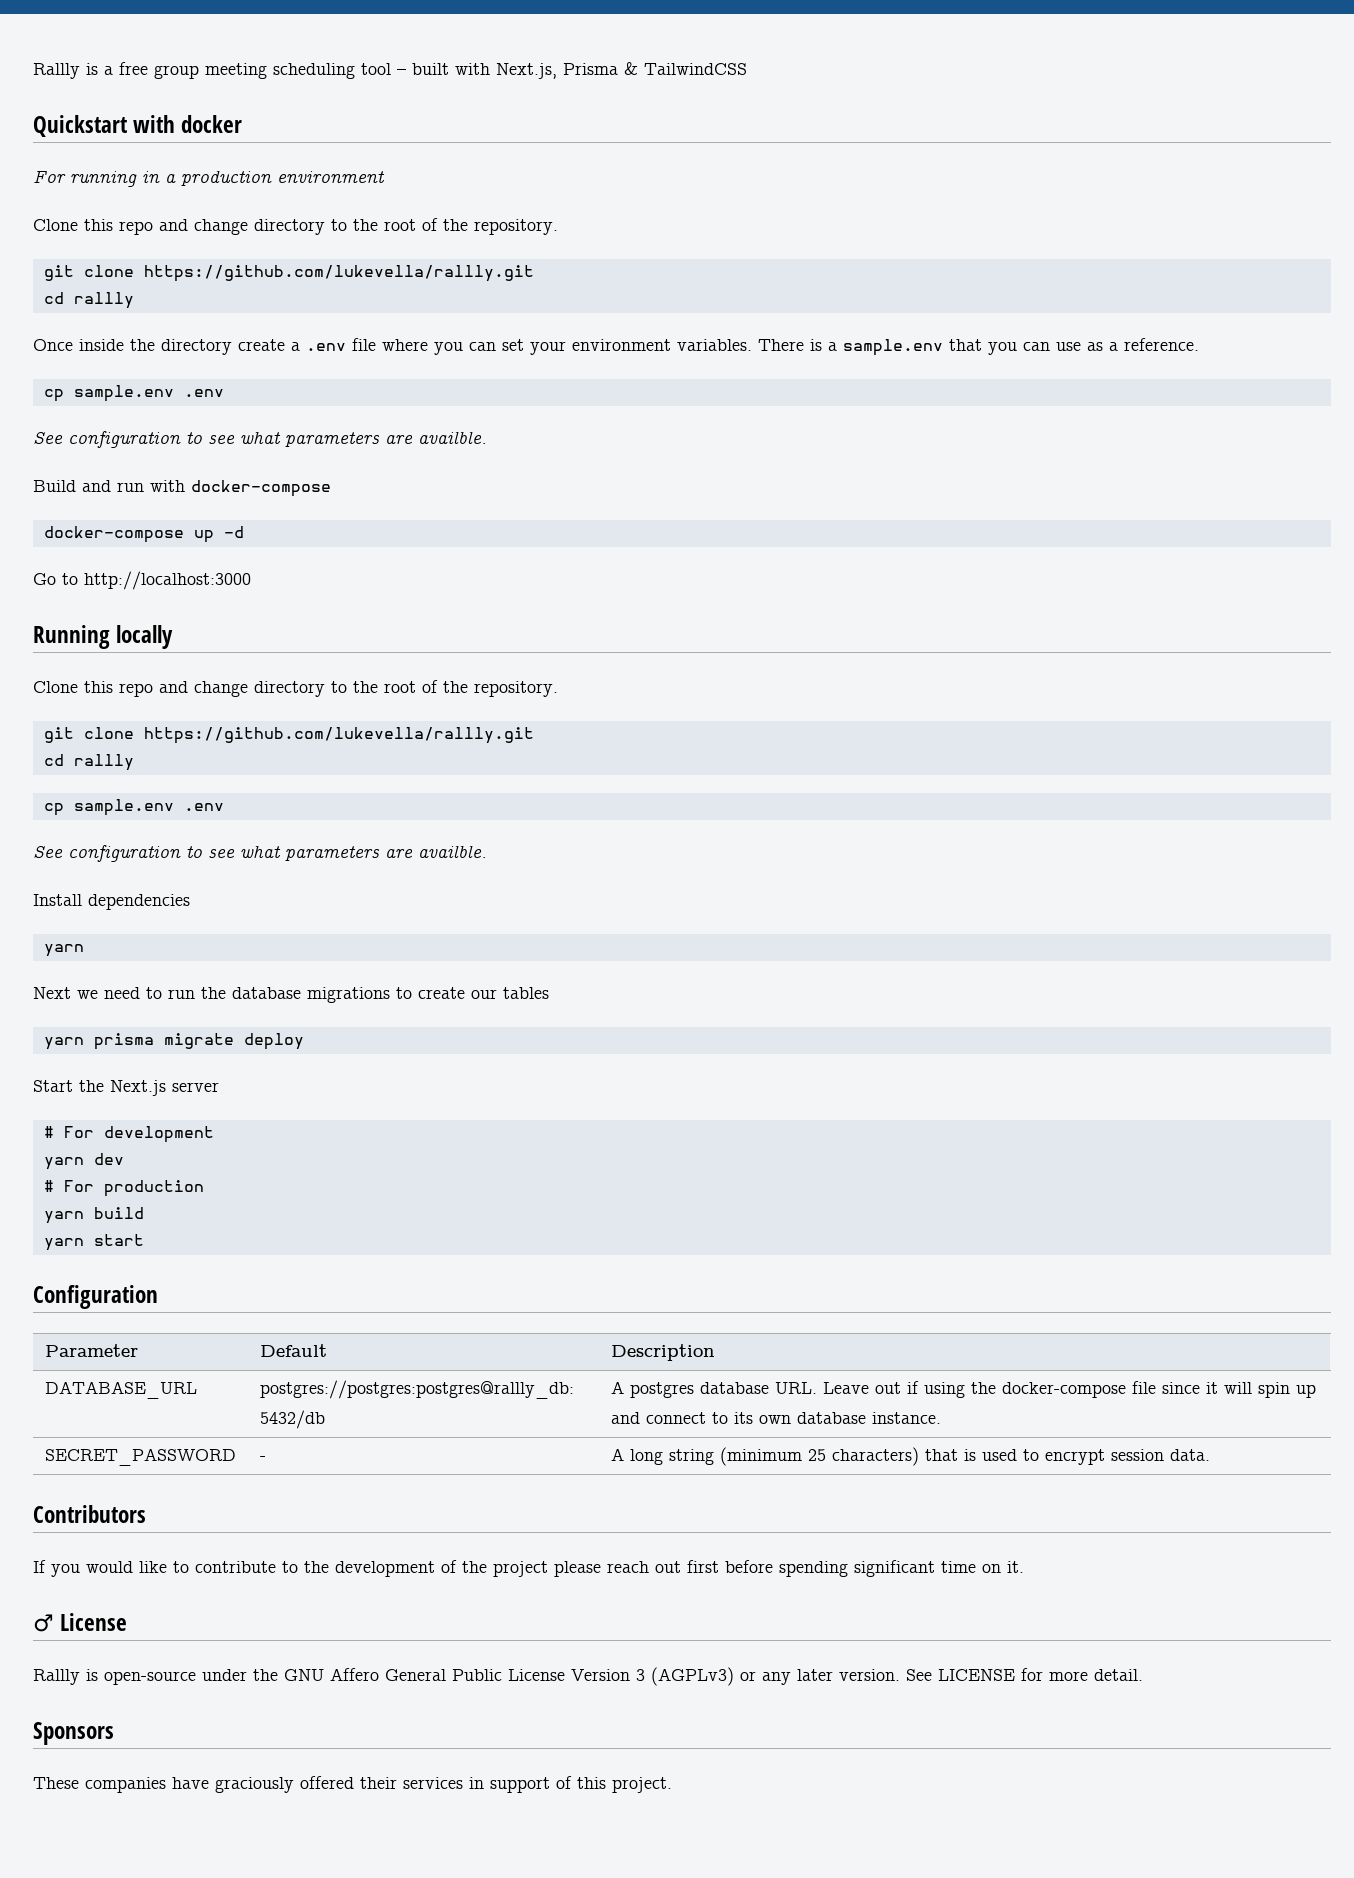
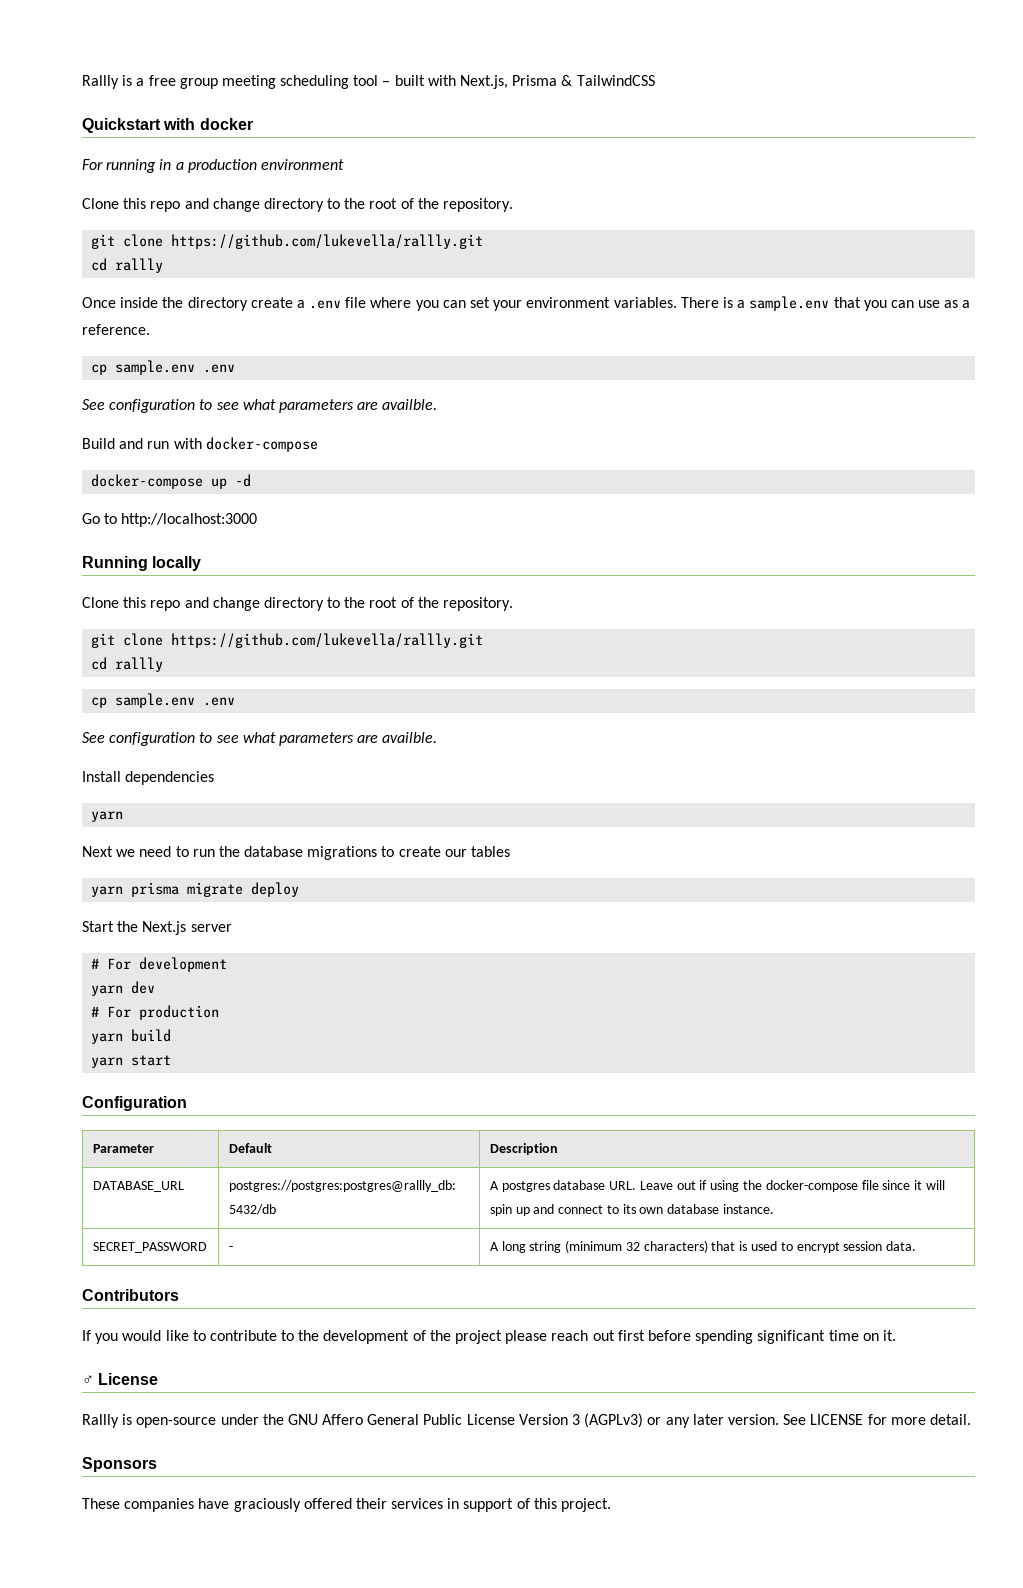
[807,1449,826,1461] 25 -> [625,1242,640,1251] 32

